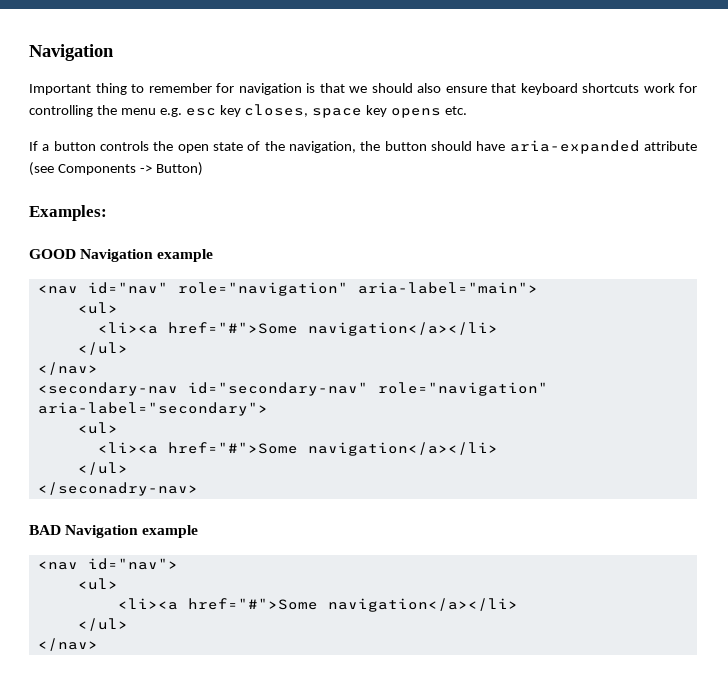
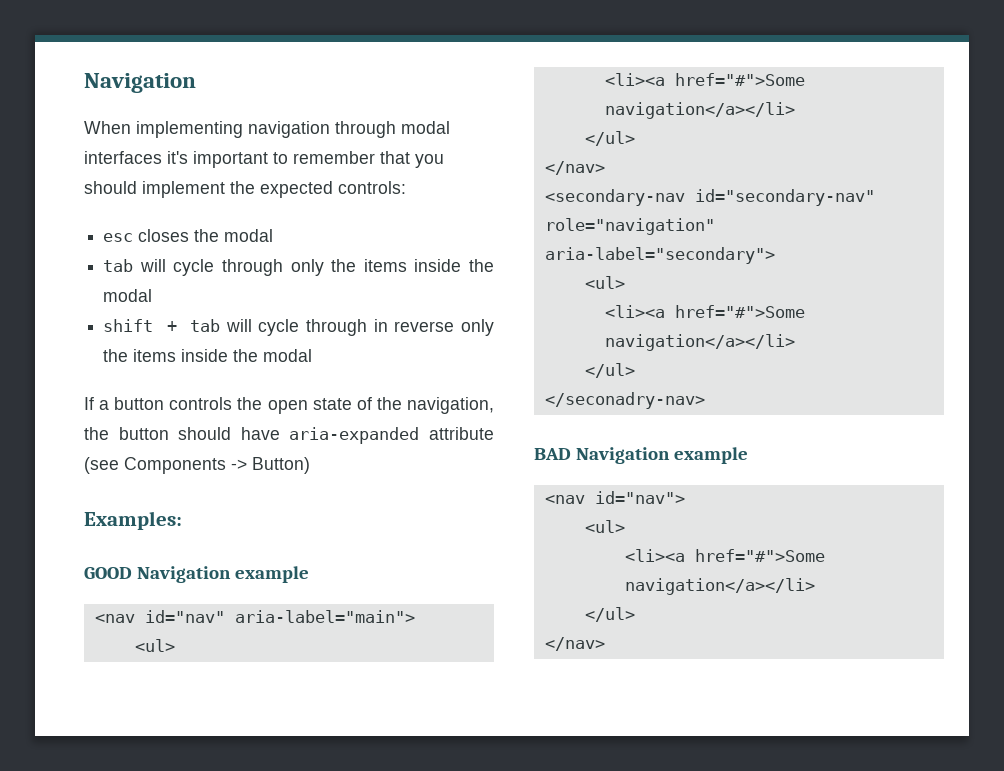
[29,83,697,95] [29,104,468,118] Important thing to remember for navigation is that we should also ensure that keyboard shortcuts work for controlling the menu e.g. esc key closes, space key opens etc. -> [84,121,450,138] [84,151,444,168] [84,181,406,198] [103,229,274,242] [103,259,494,276] [103,289,153,302] [103,319,495,336] [103,349,313,362] When implementing navigation through modal interfaces it's important to remember that you should implement the expected controls: // esc closes the modal // tab will cycle through only the items inside the modal // shift + tab will cycle through in reverse only the items inside the modal
[177,282,348,296] role="navigation" -> (225, 616) none

